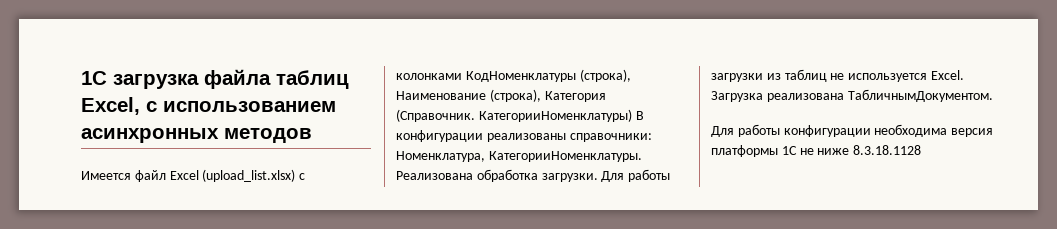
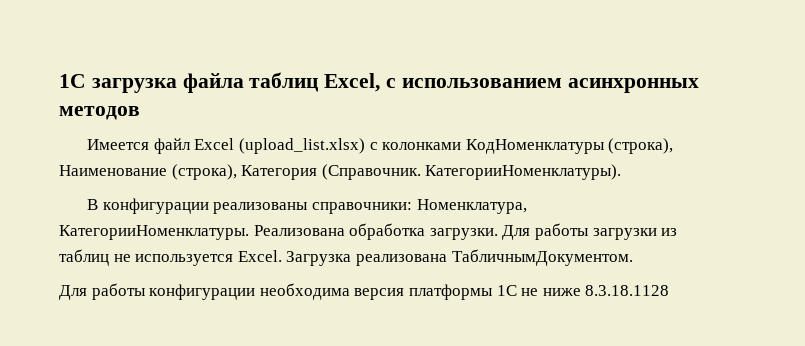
[478,109,632,122] КатегорииНоменклатуры) -> [425,164,622,180] КатегорииНоменклатуры). //

